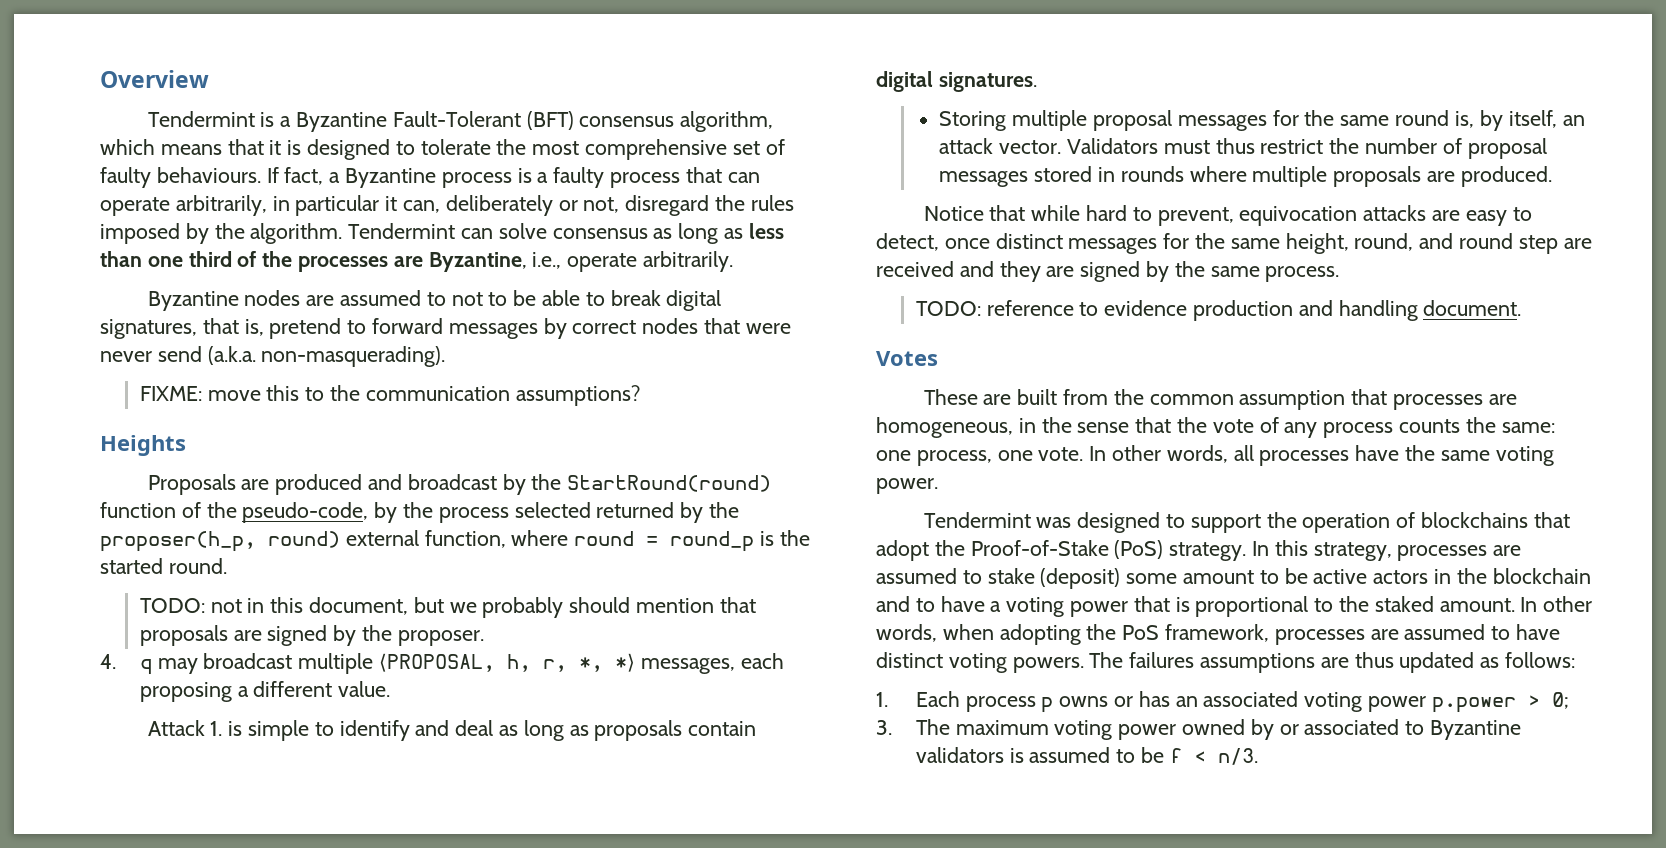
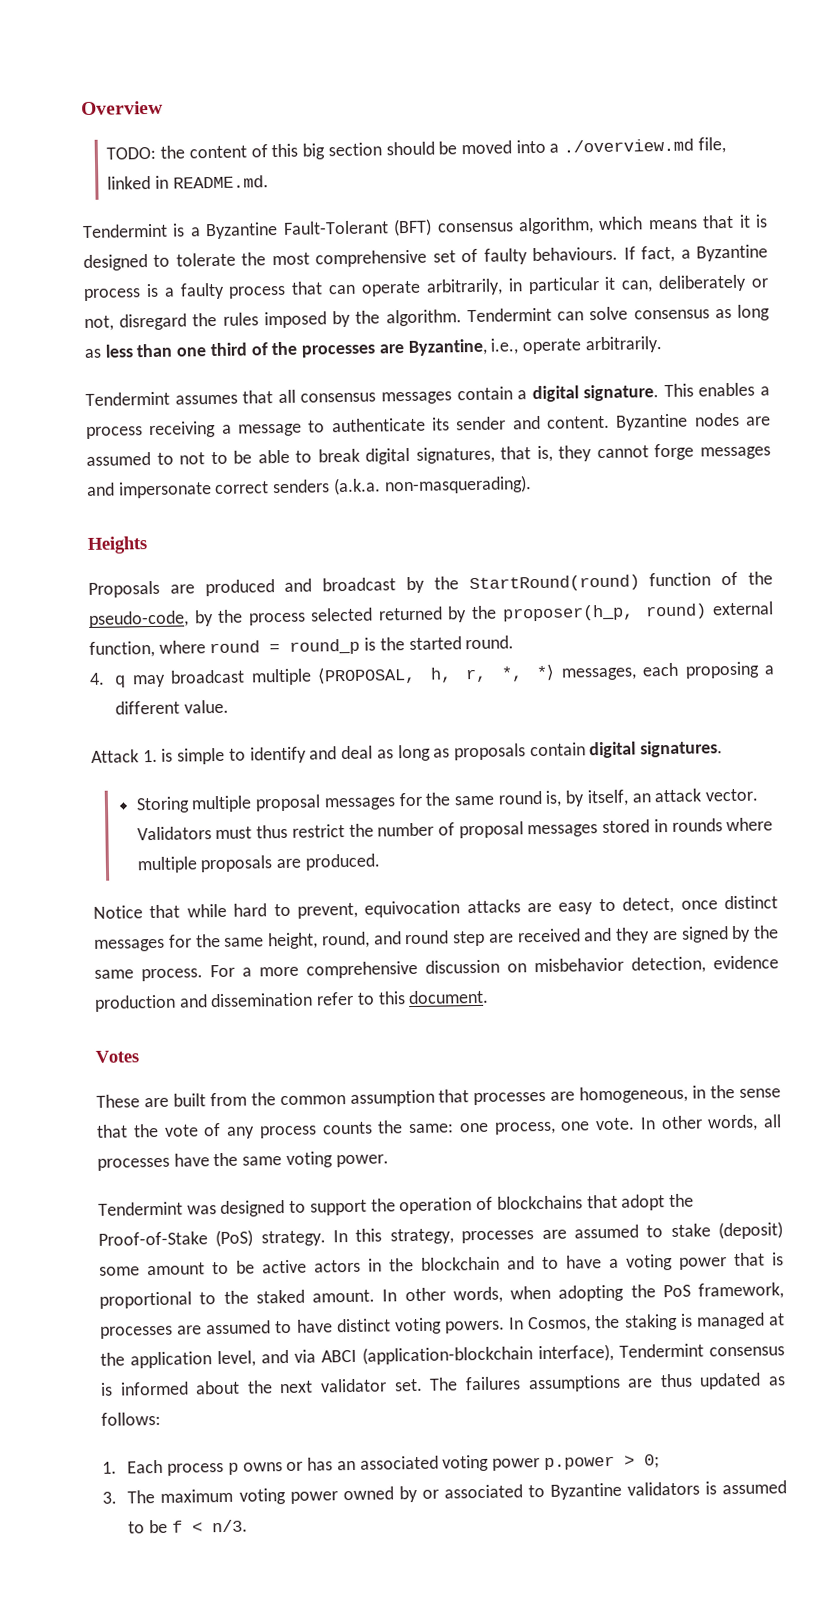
(209, 79) none -> [106,137,726,160] [107,175,269,190] // TODO: the content of this big section should be moved into a ./overview.md file, linked in README.md.
(734, 261) none -> [85,382,771,407] [86,415,610,439] Tendermint assumes that all consensus messages contain a digital signature. This enables a process receiving a message to authenticate its sender and content.
[269,318,791,339] [100,346,446,367] [139,385,640,406] pretend to forward messages by correct nodes that were never send (a.k.a. non-masquerading). // FIXME: move this to the communication assumptions? -> [558,443,772,462] [86,475,532,499] they cannot forge messages and impersonate correct senders (a.k.a. non-masquerading).
[139,597,756,618] [139,625,484,646] // TODO: not in this document, but we probably should mention that proposals are signed by the proposer. -> (515, 642) none
[915,300,1418,321] // TODO: reference to evidence production and handling -> [210,955,779,979] [94,991,406,1012] For a more comprehensive discussion on misbehavior detection, evidence production and dissemination refer to this
(1084, 665) none -> [508,1312,785,1333] [100,1343,785,1369] [100,1378,423,1396] In Cosmos, the staking is managed at the application level, and via ABCI (application-blockchain interface), Tendermint consensus is informed about the next validator set.

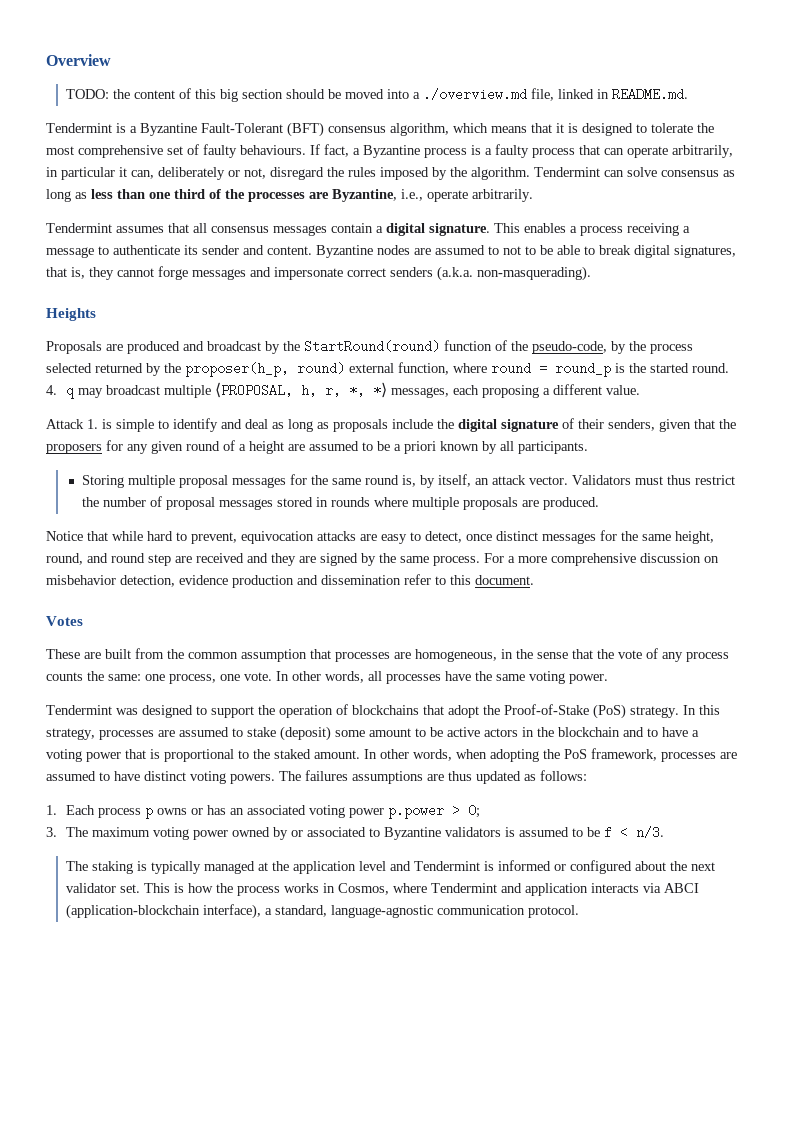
[529,740,724,759] contain digital signatures. -> [392,418,736,432] [46,440,588,454] include the digital signature of their senders, given that the proposers for any given round of a height are assumed to be a priori known by all participants.
[508,1312,785,1333] [100,1343,785,1369] [100,1378,423,1396] In Cosmos, the staking is managed at the application level, and via ABCI (application-blockchain interface), Tendermint consensus is informed about the next validator set. -> (275, 779) none
(248, 1526) none -> [65,860,715,874] [65,883,699,896] [65,904,579,919] // The staking is typically managed at the application level and Tendermint is informed or configured about the next validator set. This is how the process works in Cosmos, where Tendermint and application interacts via ABCI (application-blockchain interface), a standard, language-agnostic communication protocol.

